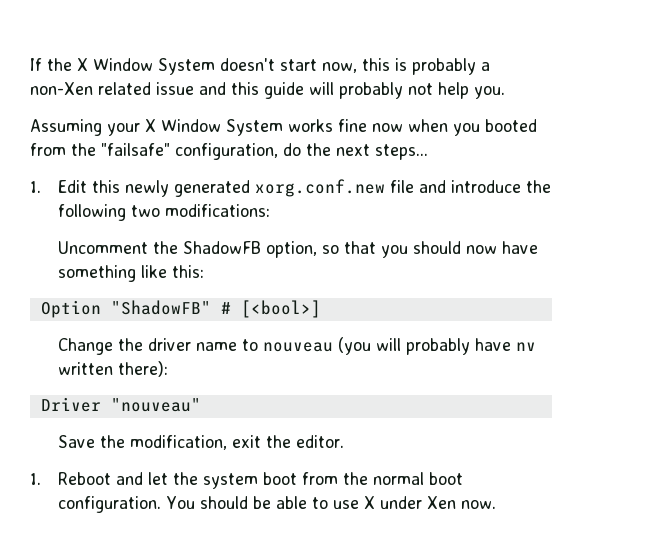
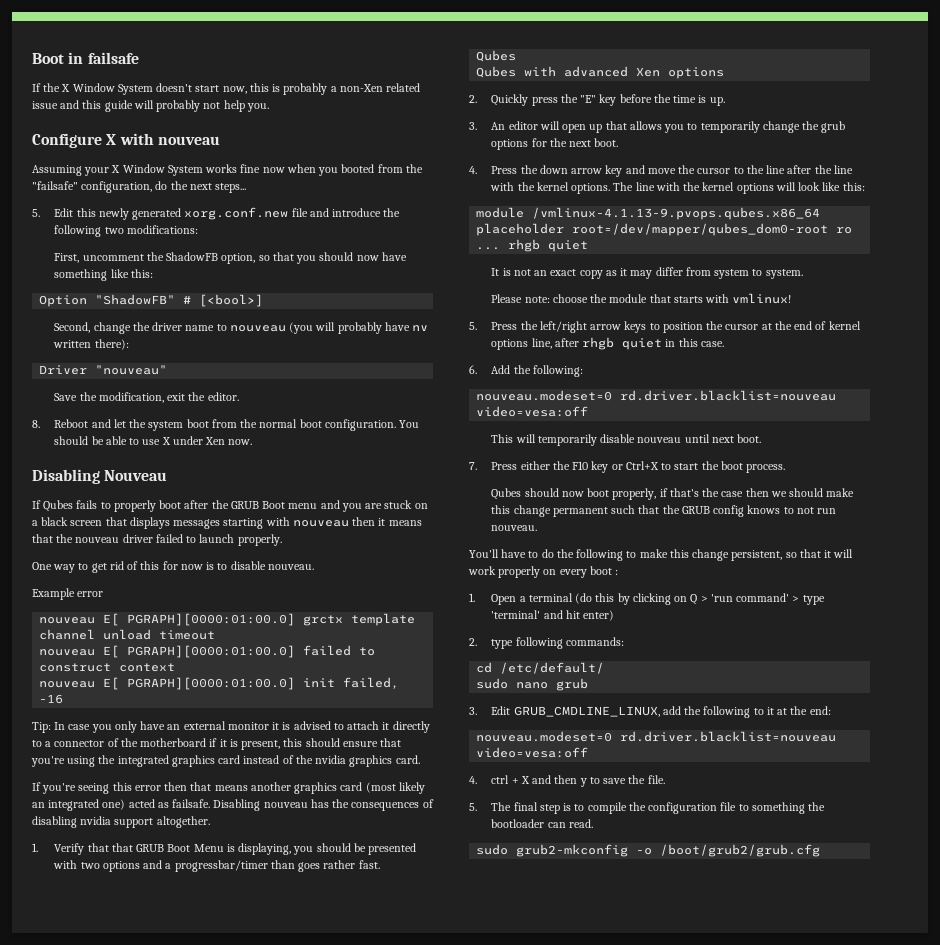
(30, 64) none -> [32,52,139,64] Boot in failsafe //
(505, 92) none -> [32,133,220,148] // Configure X with nouveau
[30,181,41,193] 1. -> [32,209,40,217] 5.
[58,241,149,254] Uncomment -> [54,253,144,263] First, uncomment
[58,338,114,355] Change -> [54,322,131,334] Second, change
[30,473,41,485] 1. -> [32,420,40,428] 8.
(497, 504) none -> [32,469,168,484] [32,500,428,512] [32,517,422,529] [32,534,282,546] [32,561,314,573] [32,588,104,600] [39,613,416,626] [39,629,216,640] [39,645,376,658] [39,663,176,672] [39,677,400,690] [39,694,64,704] [32,721,430,733] [32,738,402,750] [31,755,420,767] [32,782,425,794] [32,799,434,811] [32,816,210,828] [32,843,417,855] [53,860,380,872] [476,50,517,62] [476,66,725,79] [469,94,725,106] [469,121,846,133] [491,138,619,150] [469,165,853,177] [490,182,865,194] [476,207,821,220] [476,223,853,236] [476,239,589,252] [491,267,803,279] [491,293,792,304] [469,321,861,333] [491,337,724,350] [469,365,583,377] [476,390,837,401] [476,406,589,417] [491,434,762,446] [469,461,786,473] [491,488,855,500] [491,505,837,517] [491,525,538,531] [469,549,854,561] [468,566,619,578] [469,593,825,605] [491,610,615,621] [469,637,624,649] [476,662,605,674] [476,678,589,691] [469,706,831,718] [476,731,837,742] [476,747,589,758] [469,775,665,787] [469,802,826,814] [491,819,593,828] [476,844,821,857] // Disabling Nouveau // If Qubes fails to properly boot after the GRUB Boot menu and you are stuck on a black screen that displays messages starting with nouveau then it means that the nouveau driver failed to launch properly. // One way to get rid of this for now is to disable nouveau. // Example error // nouveau E[ PGRAPH][0000:01:00.0] grctx template channel unload timeout // nouveau E[ PGRAPH][0000:01:00.0] failed to construct context // nouveau E[ PGRAPH][0000:01:00.0] init failed, -16 // Tip: In case you only have an external monitor it is advised to attach it directly to a connector of the motherboard if it is present, this should ensure that you're using the integrated graphics card instead of the nvidia graphics card. // If you're seeing this error then that means another graphics card (most likely an integrated one) acted as failsafe. Disabling nouveau has the consequences of disabling nvidia support altogether. // 1. Verify that that GRUB Boot Menu is displaying, you should be presented with two options and a progressbar/timer than goes rather fast. // Qubes // Qubes with advanced Xen options // 2. Quickly press the "E" key before the time is up. // 3. An editor will open up that allows you to temporarily change the grub options for the next boot. // 4. Press the down arrow key and move the cursor to the line after the line with the kernel options. The line with the kernel options will look like this: // module /vmlinux-4.1.13-9.pvops.qubes.x86_64 placeholder root=/dev/mapper/qubes_dom0-root ro ... rhgb quiet // It is not an exact copy as it may differ from system to system. // Please note: choose the module that starts with vmlinux! // 5. Press the left/right arrow keys to position the cursor at the end of kernel options line, after rhgb quiet in this case. // 6. Add the following: // nouveau.modeset=0 rd.driver.blacklist=nouveau video=vesa:off // This will temporarily disable nouveau until next boot. // 7. Press either the F10 key or Ctrl+X to start the boot process. // Qubes should now boot properly, if that's the case then we should make this change permanent such that the GRUB config knows to not run nouveau. // You'll have to do the following to make this change persistent, so that it will work properly on every boot : // 1. Open a terminal (do this by clicking on Q > 'run command' > type 'terminal' and hit enter) // 2. type following commands: // cd /etc/default/ // sudo nano grub // 3. Edit GRUB_CMDLINE_LINUX, add the following to it at the end: // nouveau.modeset=0 rd.driver.blacklist=nouveau video=vesa:off // 4. ctrl + X and then y to save the file. // 5. The final step is to compile the configuration file to something the bootloader can read. // sudo grub2-mkconfig -o /boot/grub2/grub.cfg

